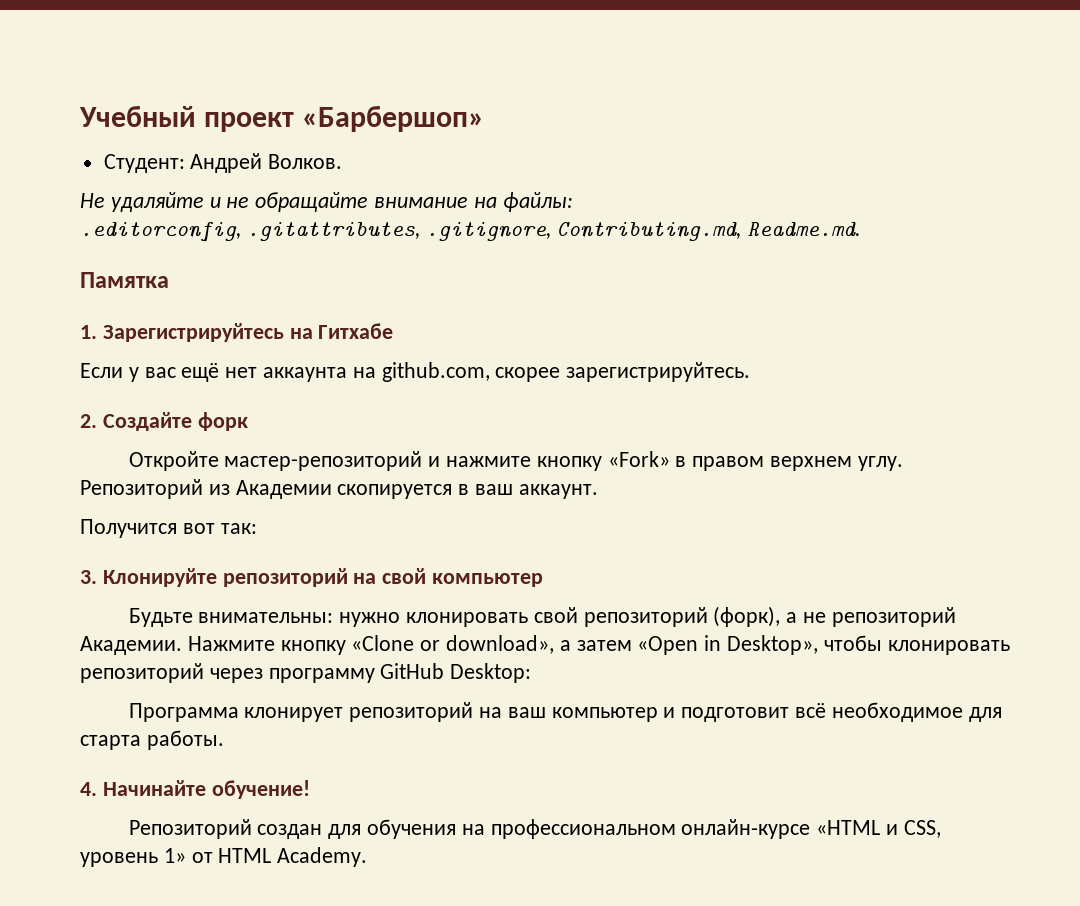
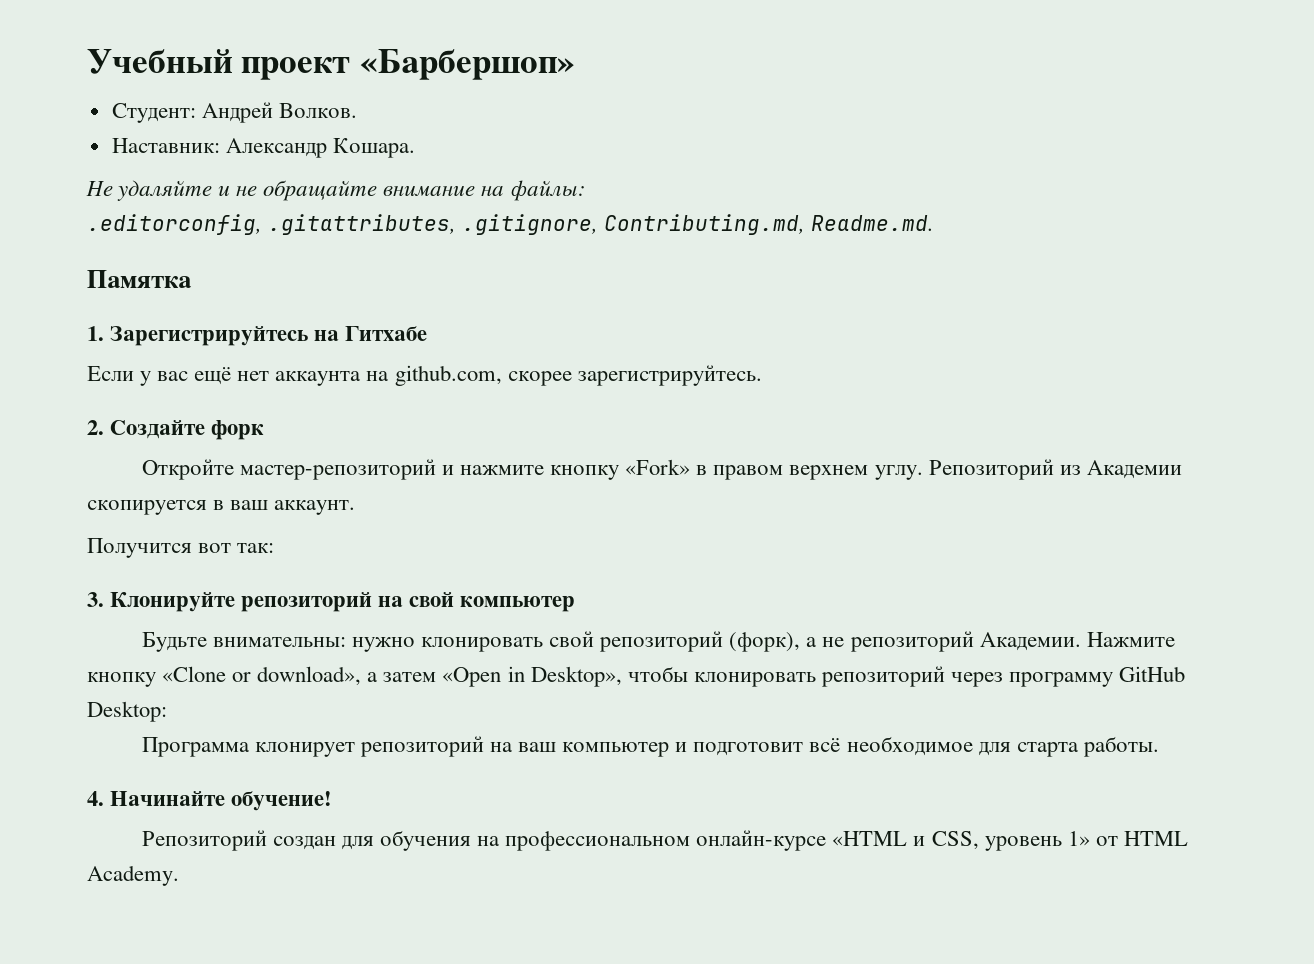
(343, 161) none -> [111,138,415,158] // Наставник: Александр Кошара.

